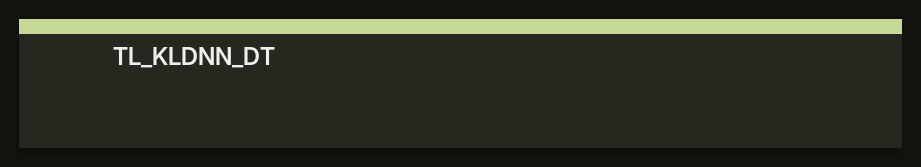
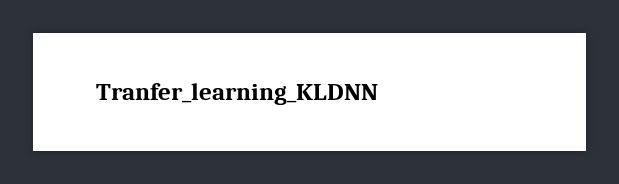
[113,47,275,68] TL_KLDNN_DT -> [96,83,378,105] Tranfer_learning_KLDNN

